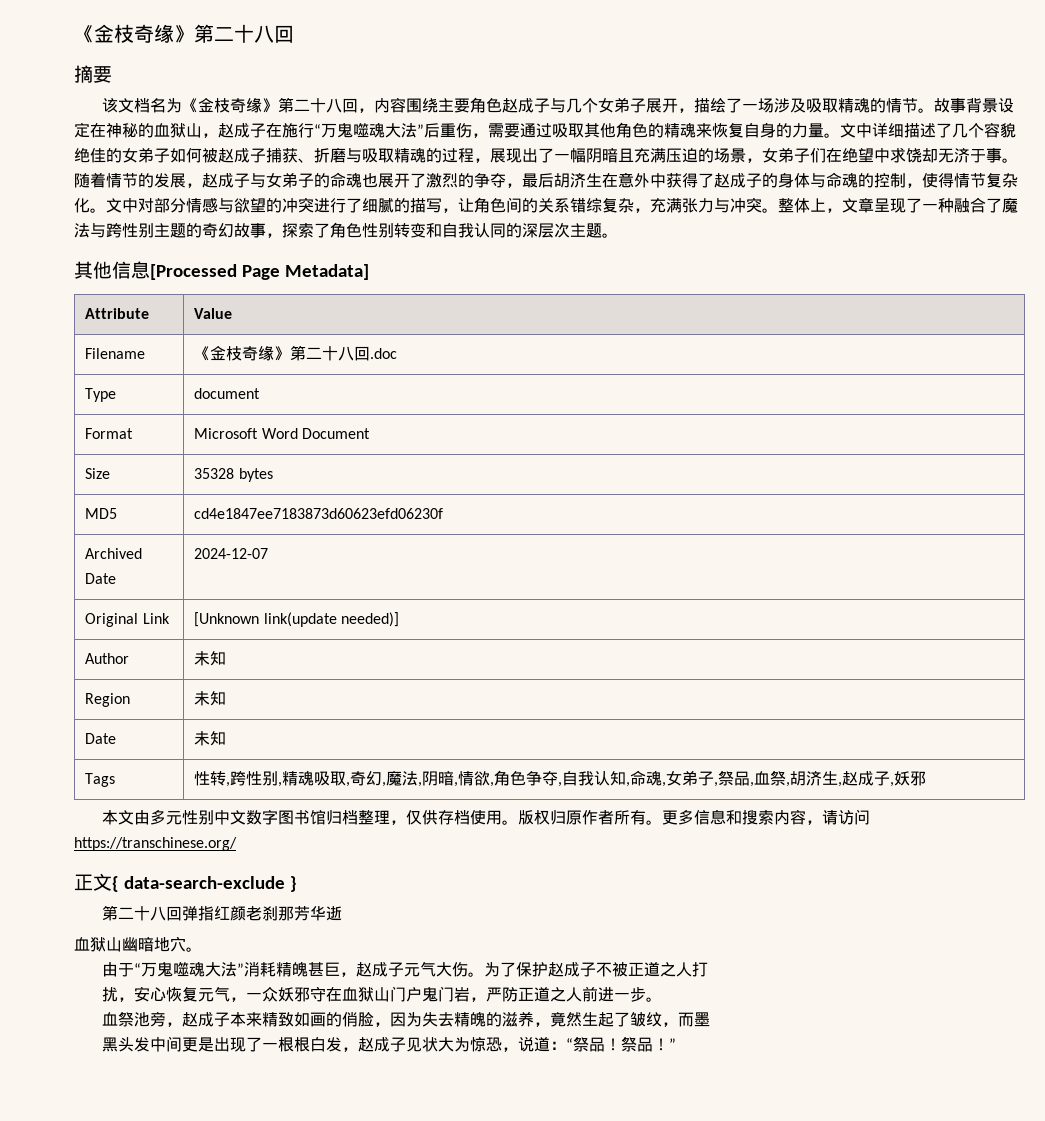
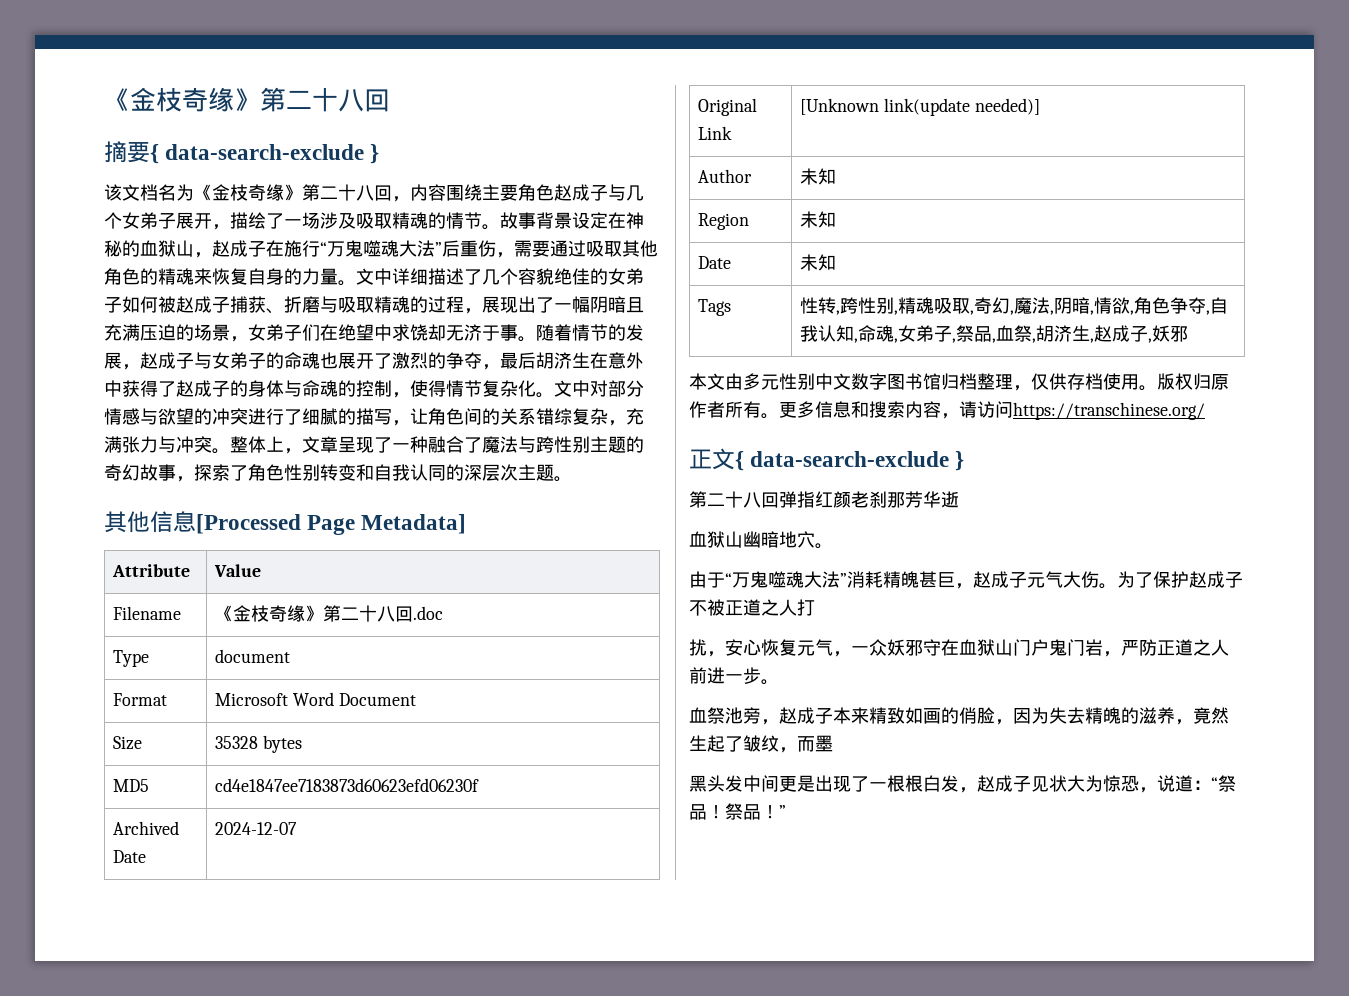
(112, 74) none -> [150,144,380,164] { data-search-exclude }

